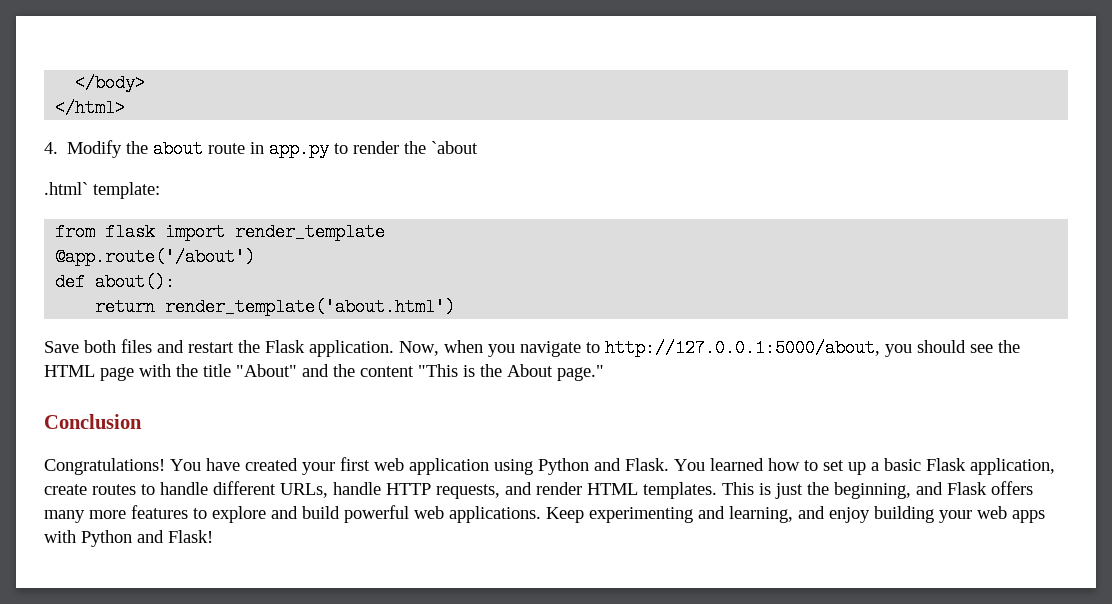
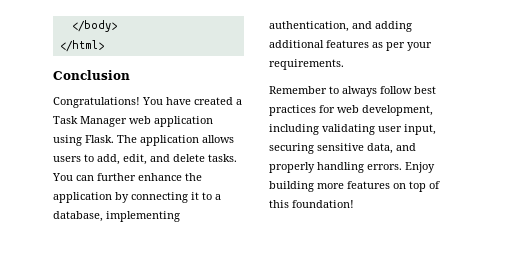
[44,140,479,158] [44,182,160,199] [55,223,386,241] [55,248,256,266] [55,273,176,291] [95,298,456,316] [44,339,1020,357] [44,364,604,381] // 4. Modify the about route in app.py to render the `about // .html` template: // from flask import render_template // @app.route('/about') // def about(): // return render_template('about.html') // Save both files and restart the Flask application. Now, when you navigate to http://127.0.0.1:5000/about, you should see the HTML page with the title "About" and the content "This is the About page." -> (104, 46) none
[302,457,1055,475] [44,481,1033,499] [44,505,1045,523] [44,530,213,547] your first web application using Python and Flask. You learned how to set up a basic Flask application, create routes to handle different URLs, handle HTTP requests, and render HTML templates. This is just the beginning, and Flask offers many more features to explore and build powerful web applications. Keep experimenting and learning, and enjoy building your web apps with Python and Flask! -> [236,99,242,105] [53,116,213,127] [53,135,234,146] [53,154,237,165] [52,173,202,181] [53,192,221,203] [53,211,180,222] [269,21,412,32] [269,40,432,51] [269,59,344,70] [269,86,436,97] [269,105,433,116] [269,124,436,135] [269,143,416,154] [269,162,435,173] [269,181,440,192] [269,200,354,208] a Task Manager web application using Flask. The application allows users to add, edit, and delete tasks. You can further enhance the application by connecting it to a database, implementing authentication, and adding additional features as per your requirements. // Remember to always follow best practices for web development, including validating user input, securing sensitive data, and properly handling errors. Enjoy building more features on top of this foundation!

